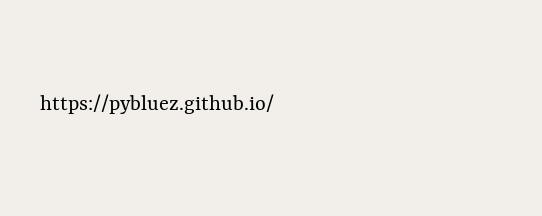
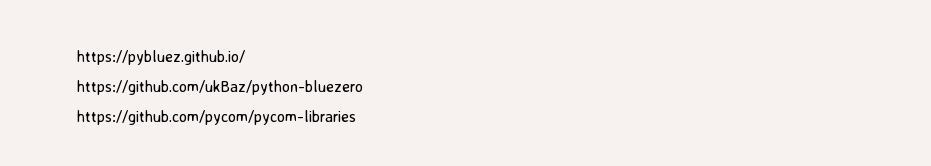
(274, 104) none -> [77,80,363,95] [77,110,356,125] // https://github.com/ukBaz/python-bluezero // https://github.com/pycom/pycom-libraries

